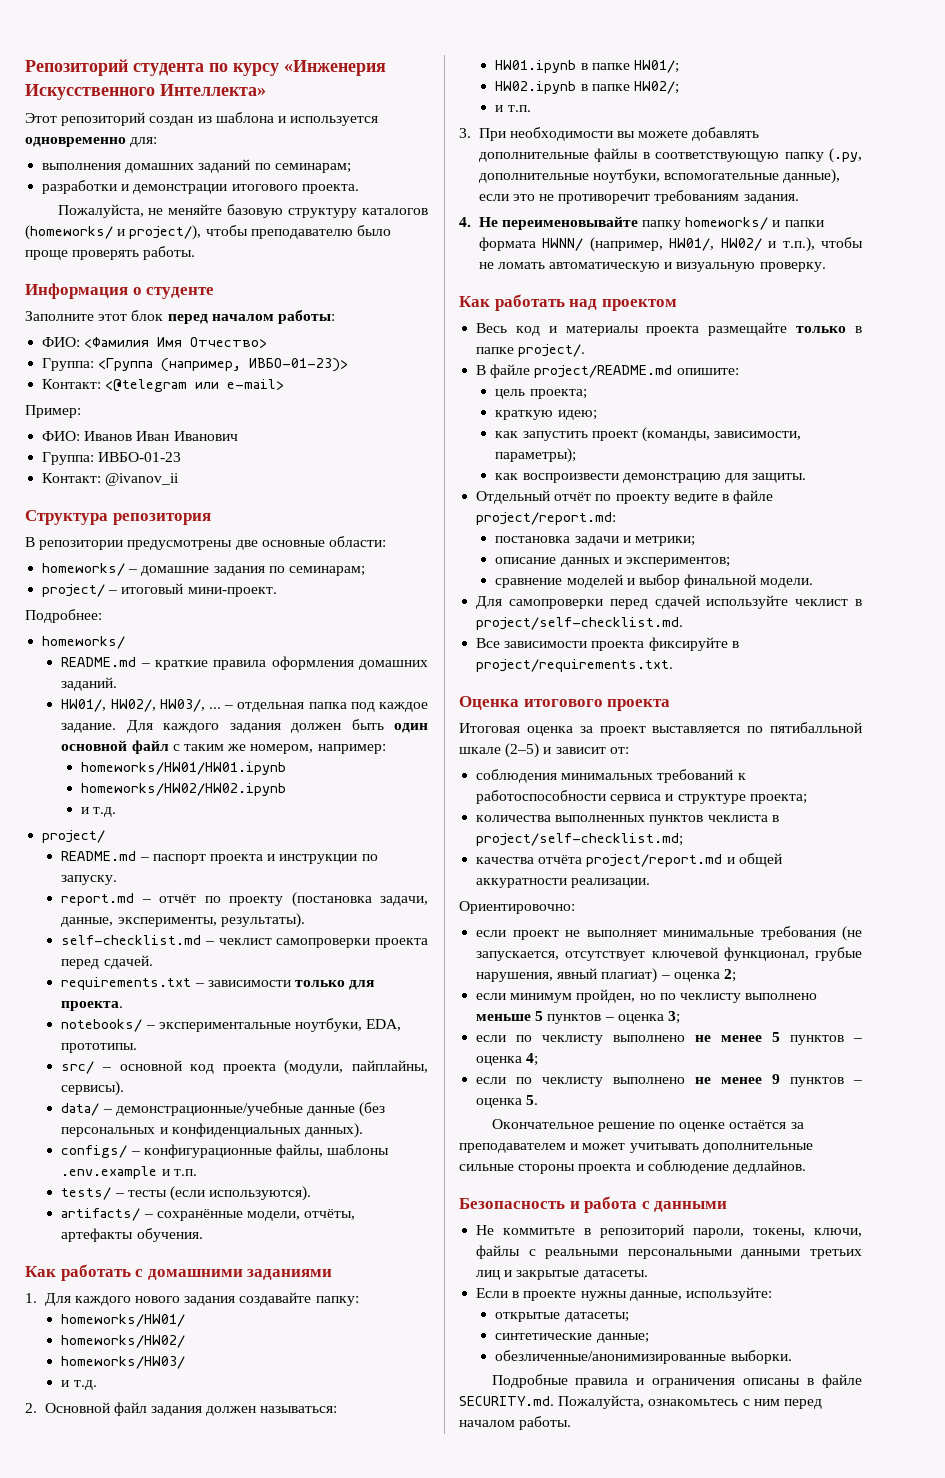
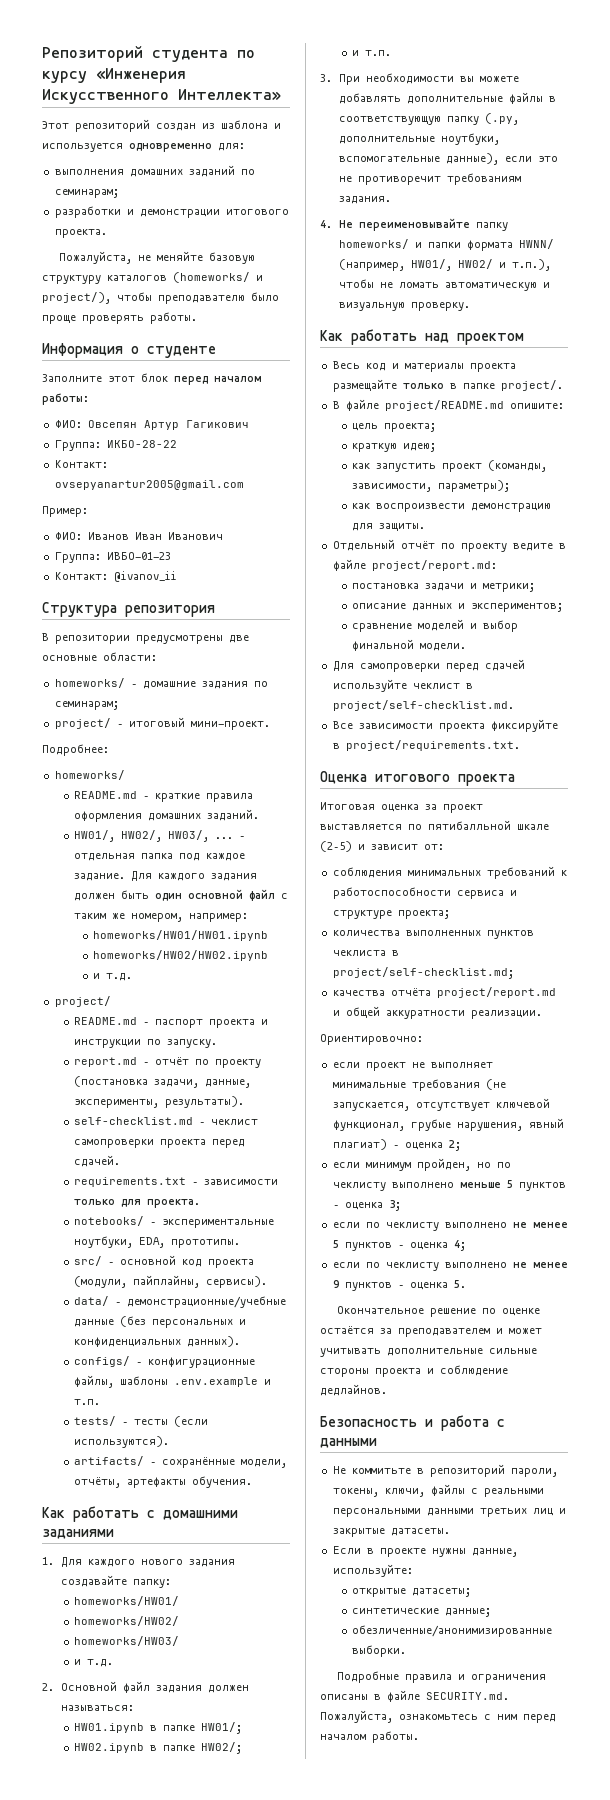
[84,337,268,348] [42,358,349,372] [42,379,285,392] <Фамилия Имя Отчество> // Группа: <Группа (например, ИВБО-01-23)> // Контакт: <@telegram или e-mail> -> [87,420,249,430] [54,440,177,451] [54,460,108,468] [54,480,244,490] Овсепян Артур Гагикович // Группа: ИКБО-28-22 // Контакт: ovsepyanartur2005@gmail.com

